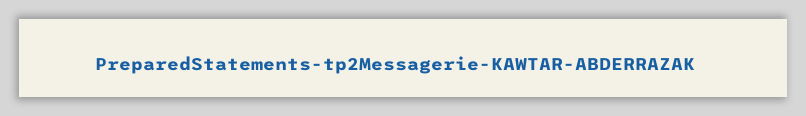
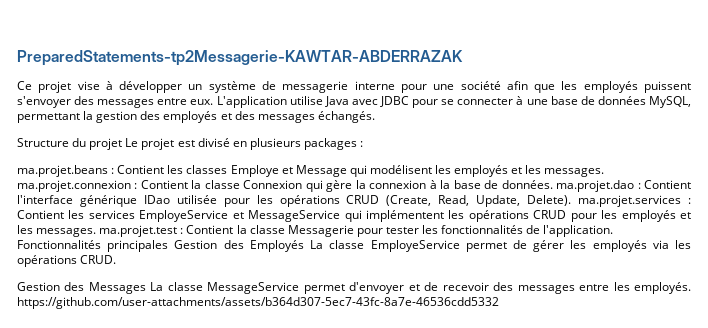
(695, 65) none -> [17,81,691,93] [17,96,691,108] [17,111,375,123] [17,138,364,150] [17,165,605,177] [17,180,691,192] [17,195,691,207] [17,210,692,222] [17,225,614,237] [17,240,691,252] [17,255,117,267] [17,282,691,294] [17,297,499,309] // Ce projet vise à développer un système de messagerie interne pour une société afin que les employés puissent s'envoyer des messages entre eux. L'application utilise Java avec JDBC pour se connecter à une base de données MySQL, permettant la gestion des employés et des messages échangés. // Structure du projet Le projet est divisé en plusieurs packages : // ma.projet.beans : Contient les classes Employe et Message qui modélisent les employés et les messages. ma.projet.connexion : Contient la classe Connexion qui gère la connexion à la base de données. ma.projet.dao : Contient l'interface générique IDao utilisée pour les opérations CRUD (Create, Read, Update, Delete). ma.projet.services : Contient les services EmployeService et MessageService qui implémentent les opérations CRUD pour les employés et les messages. ma.projet.test : Contient la classe Messagerie pour tester les fonctionnalités de l'application. Fonctionnalités principales Gestion des Employés La classe EmployeService permet de gérer les employés via les opérations CRUD. // Gestion des Messages La classe MessageService permet d'envoyer et de recevoir des messages entre les employés. https://github.com/user-attachments/assets/b364d307-5ec7-43fc-8a7e-46536cdd5332

